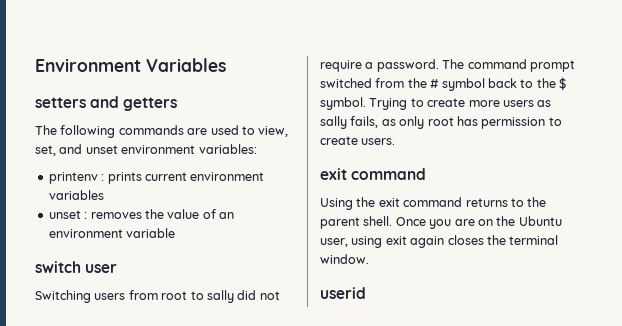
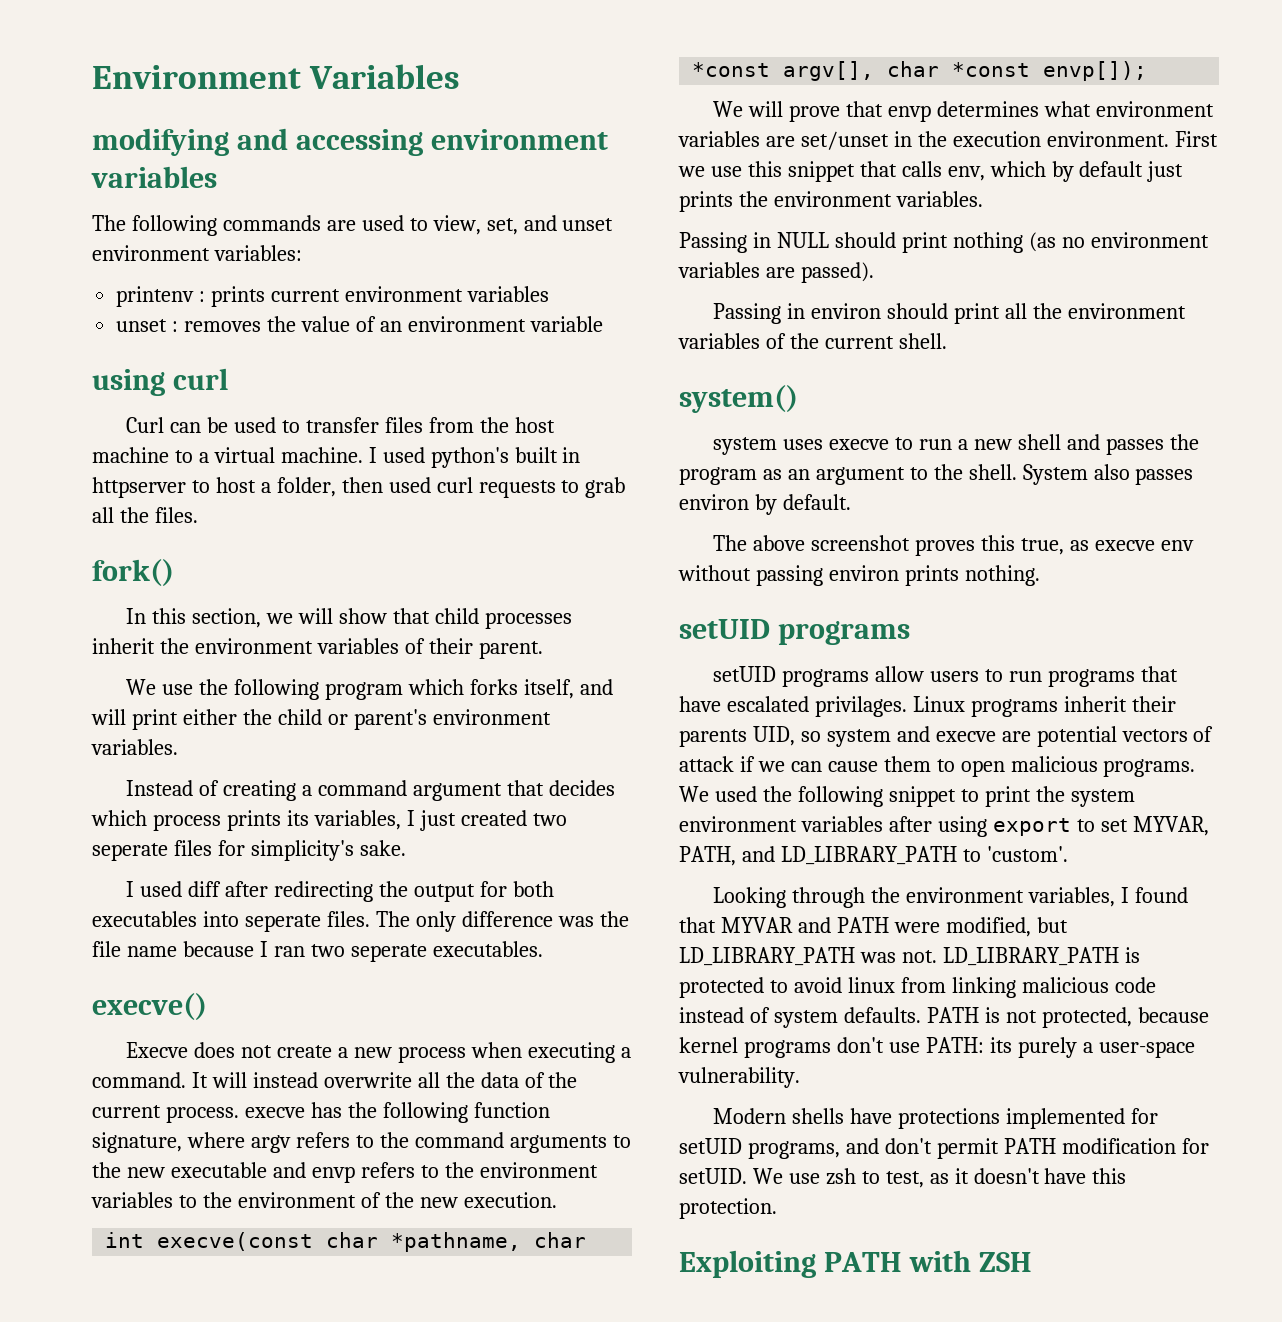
[35,96,178,111] setters and getters -> [92,128,608,156] [91,166,217,188] modifying and accessing environment variables
[35,261,118,273] [35,290,280,303] [320,59,575,72] [320,77,566,91] [320,97,552,110] [320,116,562,129] [320,136,396,145] [320,168,427,180] [320,197,547,210] [320,216,562,229] [320,235,559,248] [320,254,369,264] [320,287,366,299] switch user // Switching users from root to sally did not require a password. The command prompt switched from the # symbol back to the $ symbol. Trying to create more users as sally fails, as only root has permission to create users. // exit command // Using the exit command returns to the parent shell. Once you are on the Ubuntu user, using exit again closes the terminal window. // userid -> [92,368,228,396] [126,417,555,433] [92,447,581,468] [92,477,626,498] [92,507,198,523] [92,559,174,586] [126,608,572,629] [92,638,543,659] [126,679,613,700] [91,709,551,730] [91,739,178,755] [126,780,615,801] [91,810,567,831] [92,840,406,861] [126,881,554,902] [92,911,629,932] [92,941,543,962] [92,993,207,1020] [126,1042,631,1063] [92,1072,578,1088] [92,1102,550,1123] [92,1132,631,1153] [92,1162,598,1183] [91,1192,557,1208] [105,1232,587,1252] [692,61,1148,81] [713,101,1214,122] [678,131,1218,150] [678,161,1184,182] [679,191,983,212] [679,232,1209,253] [678,262,874,283] [713,303,1186,324] [678,333,947,349] [679,385,798,413] [713,434,1199,455] [679,464,1194,485] [679,494,851,515] [713,535,1194,556] [678,565,1040,586] [679,619,910,645] [713,666,1178,687] [679,696,1176,717] [679,726,1214,747] [679,756,1196,777] [679,786,1135,807] [679,816,1209,837] [679,846,1068,866] [713,887,1188,908] [679,917,1068,937] [679,947,1140,966] [679,977,1156,998] [679,1007,1209,1028] [679,1037,1195,1058] [678,1067,800,1088] [713,1108,1158,1129] [679,1138,1209,1159] [679,1168,1127,1188] [679,1198,777,1219] [679,1250,1032,1278] using curl // Curl can be used to transfer files from the host machine to a virtual machine. I used python's built in httpserver to host a folder, then used curl requests to grab all the files. // fork() // In this section, we will show that child processes inherit the environment variables of their parent. // We use the following program which forks itself, and will print either the child or parent's environment variables. // Instead of creating a command argument that decides which process prints its variables, I just created two seperate files for simplicity's sake. // I used diff after redirecting the output for both executables into seperate files. The only difference was the file name because I ran two seperate executables. // execve() // Execve does not create a new process when executing a command. It will instead overwrite all the data of the current process. execve has the following function signature, where argv refers to the command arguments to the new executable and envp refers to the environment variables to the environment of the new execution. // int execve(const char *pathname, char *const argv[], char *const envp[]); // We will prove that envp determines what environment variables are set/unset in the execution environment. First we use this snippet that calls env, which by default just prints the environment variables. // Passing in NULL should print nothing (as no environment variables are passed). // Passing in environ should print all the environment variables of the current shell. // system() // system uses execve to run a new shell and passes the program as an argument to the shell. System also passes environ by default. // The above screenshot proves this true, as execve env without passing environ prints nothing. // setUID programs // setUID programs allow users to run programs that have escalated privilages. Linux programs inherit their parents UID, so system and execve are potential vectors of attack if we can cause them to open malicious programs. We used the following snippet to print the system environment variables after using export to set MYVAR, PATH, and LD_LIBRARY_PATH to 'custom'. // Looking through the environment variables, I found that MYVAR and PATH were modified, but LD_LIBRARY_PATH was not. LD_LIBRARY_PATH is protected to avoid linux from linking malicious code instead of system defaults. PATH is not protected, because kernel programs don't use PATH: its purely a user-space vulnerability. // Modern shells have protections implemented for setUID programs, and don't permit PATH modification for setUID. We use zsh to test, as it doesn't have this protection. // Exploiting PATH with ZSH

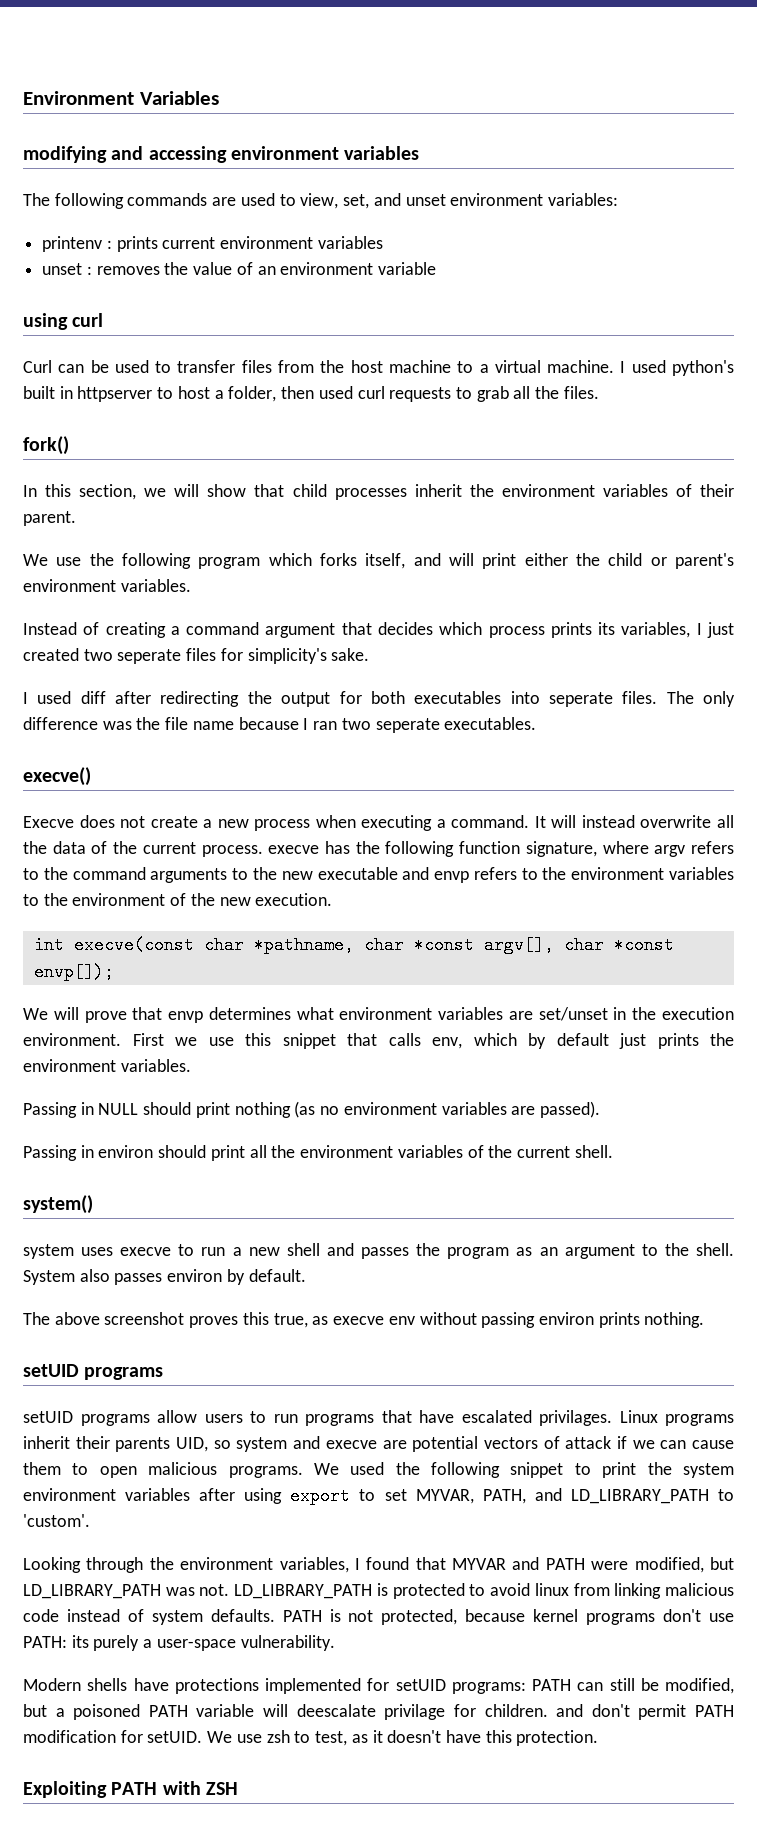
[747,1141,840,1159] programs, -> [451,1678,734,1694] [23,1704,548,1720] programs: PATH can still be modified, but a poisoned PATH variable will deescalate privilage for children.

